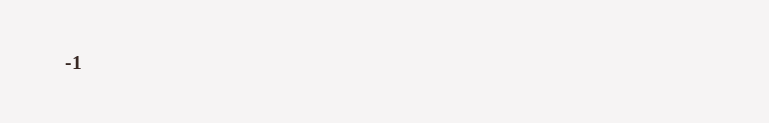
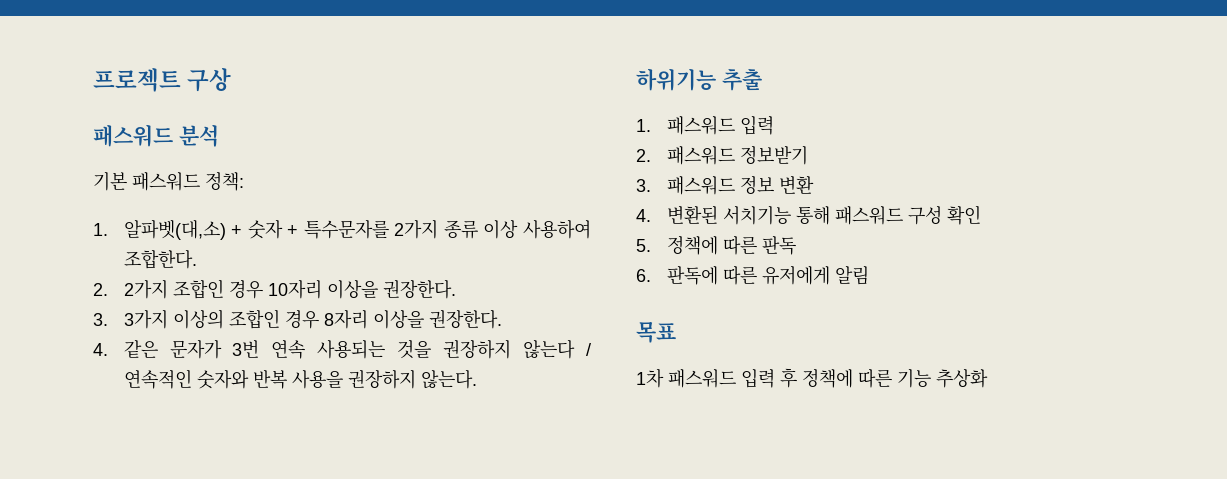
[65,56,82,69] -1 -> [93,68,232,92] [93,124,219,147] [93,172,244,191] [93,219,591,240] [123,249,197,269] [93,279,456,299] [93,309,502,329] [93,339,591,359] [123,369,477,389] [636,68,762,91] [636,116,774,135] [636,146,808,165] [636,176,814,195] [636,205,981,225] [636,236,796,255] [636,266,869,285] [636,321,676,343] [636,368,988,388] 프로젝트 구상 // 패스워드 분석 // 기본 패스워드 정책: // 1. 알파벳(대,소) + 숫자 + 특수문자를 2가지 종류 이상 사용하여 조합한다. // 2. 2가지 조합인 경우 10자리 이상을 권장한다. // 3. 3가지 이상의 조합인 경우 8자리 이상을 권장한다. // 4. 같은 문자가 3번 연속 사용되는 것을 권장하지 않는다 / 연속적인 숫자와 반복 사용을 권장하지 않는다. // 하위기능 추출 // 1. 패스워드 입력 // 2. 패스워드 정보받기 // 3. 패스워드 정보 변환 // 4. 변환된 서치기능 통해 패스워드 구성 확인 // 5. 정책에 따른 판독 // 6. 판독에 따른 유저에게 알림 // 목표 // 1차 패스워드 입력 후 정책에 따른 기능 추상화

